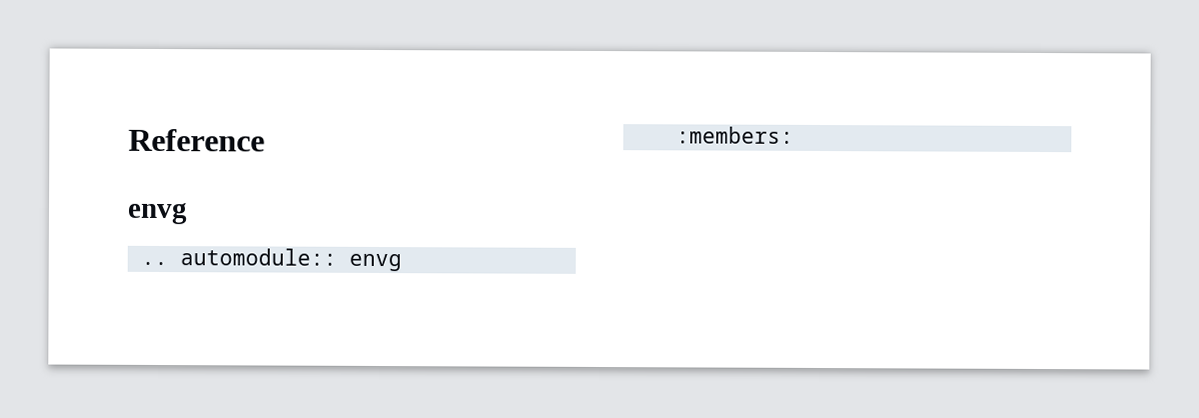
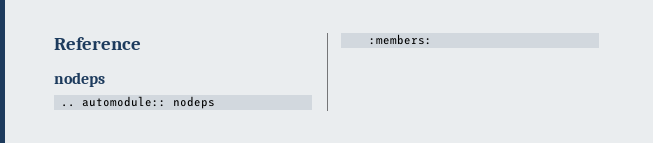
[127,201,188,225] envg -> [54,72,105,87] nodeps
[348,253,402,272] envg -> [173,96,216,109] nodeps

